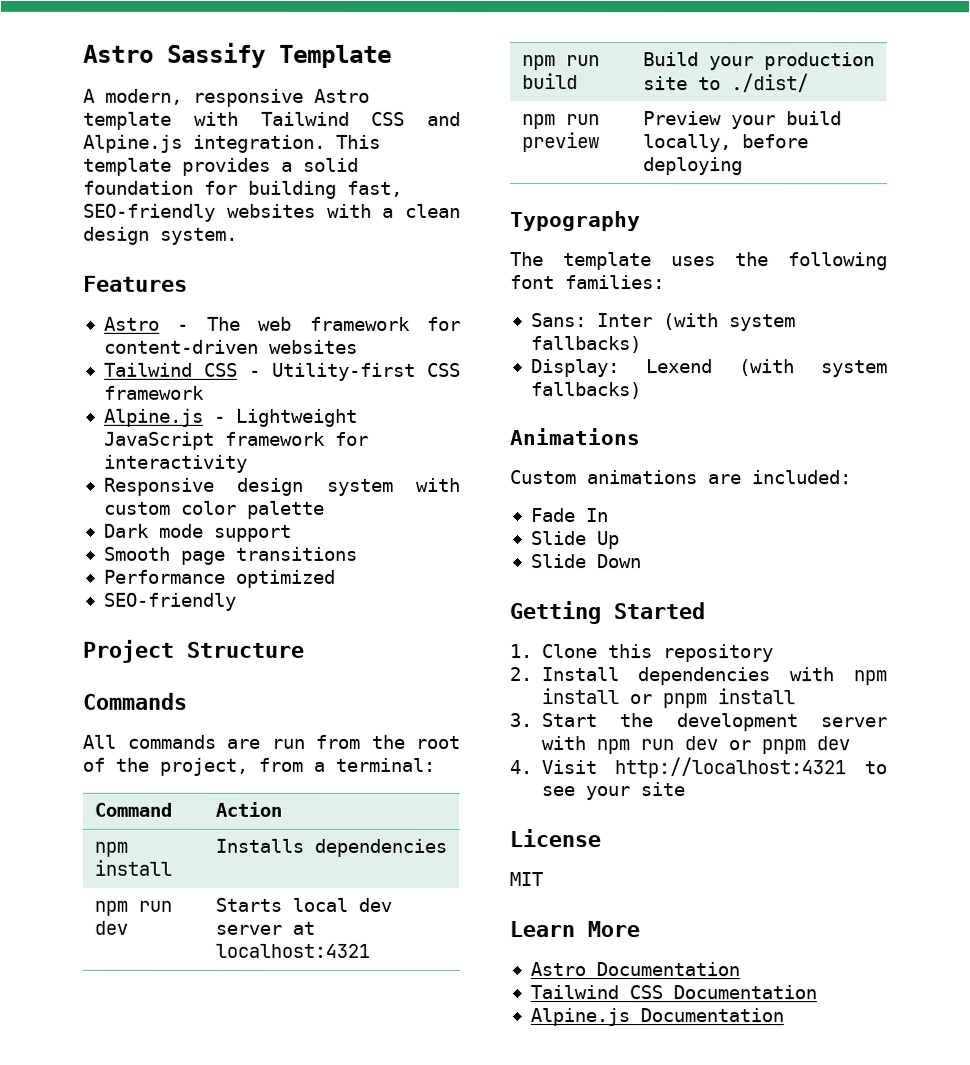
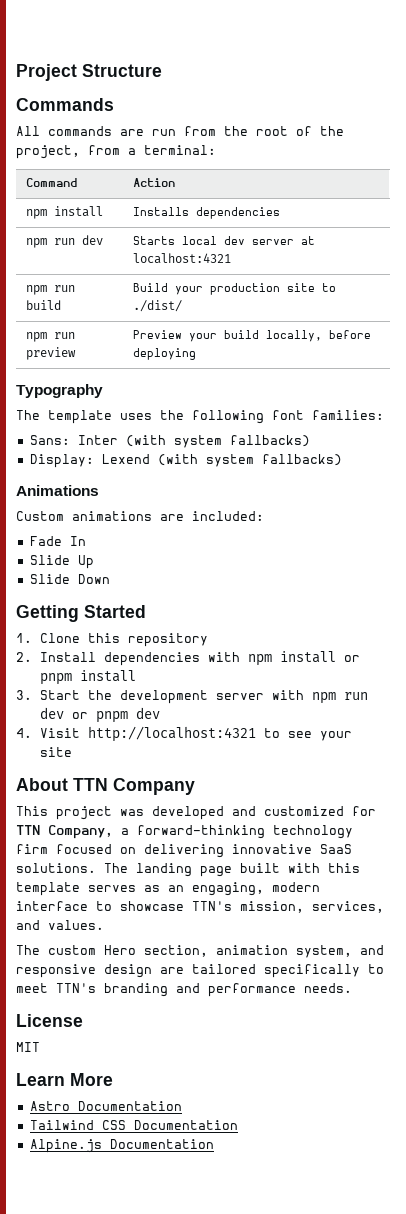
[83,42,392,68] [83,88,370,107] [83,111,461,130] [83,134,381,153] [83,157,359,176] [83,180,403,199] [83,203,461,222] [83,226,238,245] [83,275,188,292] [103,316,462,331] [103,339,358,354] [103,362,461,381] [103,385,205,400] [103,408,358,427] [103,431,369,450] [103,454,248,473] [103,477,461,496] [103,500,325,519] [102,523,292,542] [102,546,357,565] [102,569,335,588] [102,592,236,611] Astro Sassify Template // A modern, responsive Astro template with Tailwind CSS and Alpine.js integration. This template provides a solid foundation for building fast, SEO-friendly websites with a clean design system. // Features // Astro - The web framework for content-driven websites // Tailwind CSS - Utility-first CSS framework // Alpine.js - Lightweight JavaScript framework for interactivity // Responsive design system with custom color palette // Dark mode support // Smooth page transitions // Performance optimized // SEO-friendly // -> (16, 72) none
(685, 789) none -> [16,778,195,795] [16,806,376,820] [16,825,353,839] [16,844,352,858] [16,863,360,877] [16,882,320,896] [16,901,384,913] [16,920,104,930] [16,945,384,958] [16,964,384,978] [16,983,352,997] // About TTN Company // This project was developed and customized for TTN Company, a forward-thinking technology firm focused on delivering innovative SaaS solutions. The landing page built with this template serves as an engaging, modern interface to showcase TTN's mission, services, and values. // The custom Hero section, animation system, and responsive design are tailored specifically to meet TTN's branding and performance needs.

